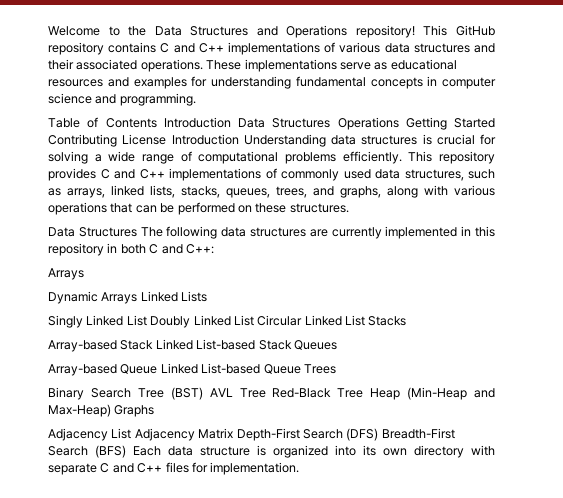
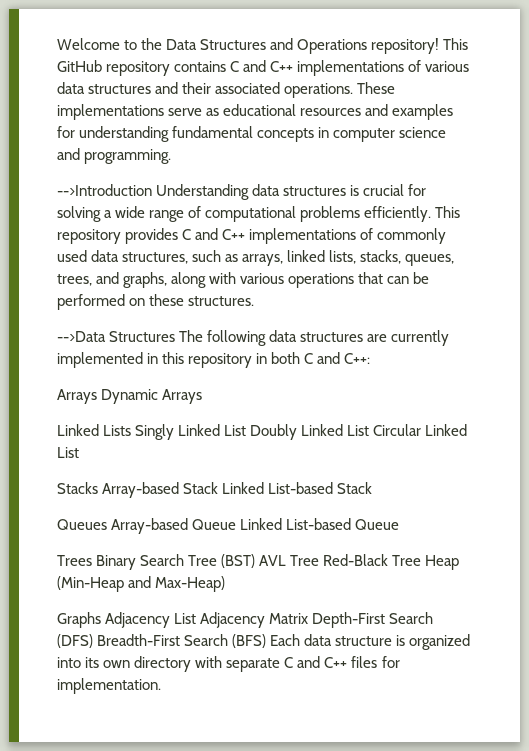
[48,117,495,130] [48,134,239,147] Table of Contents Introduction Data Structures Operations Getting Started Contributing License Introduction -> [57,184,152,196] -->Introduction
[48,227,75,237] Data -> [57,331,106,342] -->Data
(84, 274) // -> (97, 396) none
(138, 298) none -> (203, 396) //
(208, 296) // -> (132, 430) none
(365, 320) none -> (79, 452) //
(407, 321) // -> (98, 488) none
(292, 345) none -> (373, 488) //
(337, 345) // -> (107, 524) none
(301, 369) none -> (400, 524) //
(336, 369) // -> (92, 560) none
(111, 410) none -> (226, 584) //
(155, 411) // -> (101, 620) none

